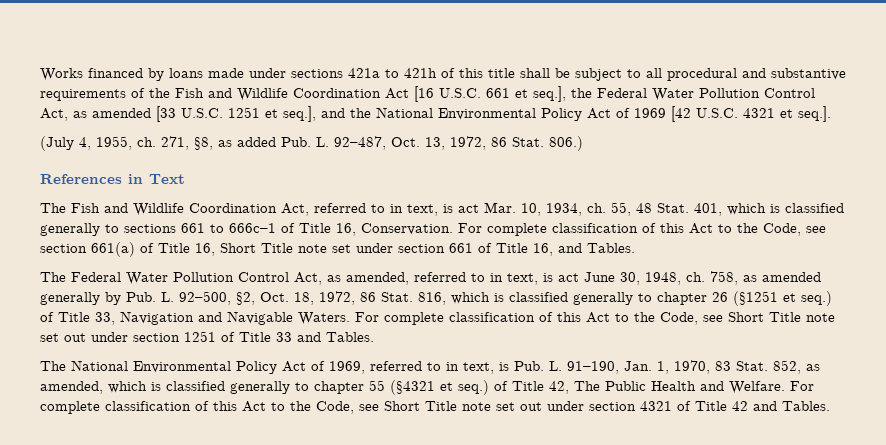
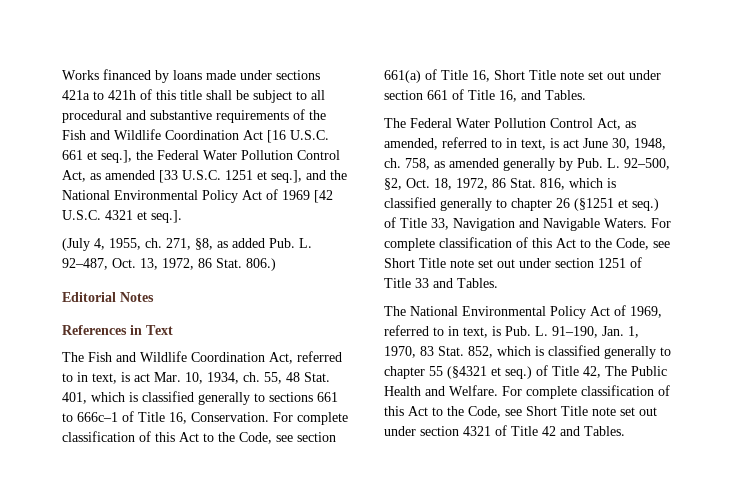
(583, 143) none -> [62,292,154,302] // Editorial Notes
(351, 248) none -> [607,71,625,80] out
[806,364,820,371] [40,381,103,394] as amended, -> (493, 352) none

